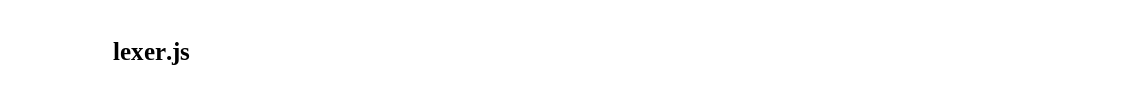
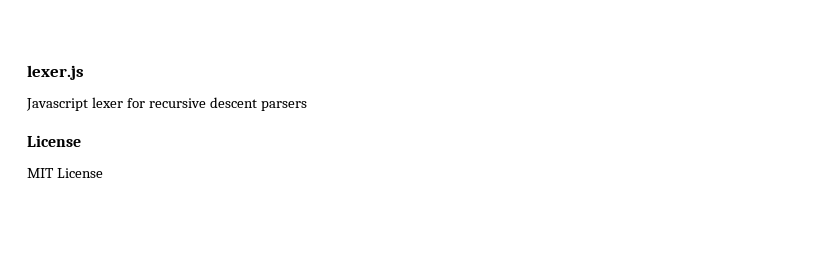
(190, 53) none -> [26,97,307,111] [27,135,81,147] [27,168,103,178] // Javascript lexer for recursive descent parsers // License // MIT License

